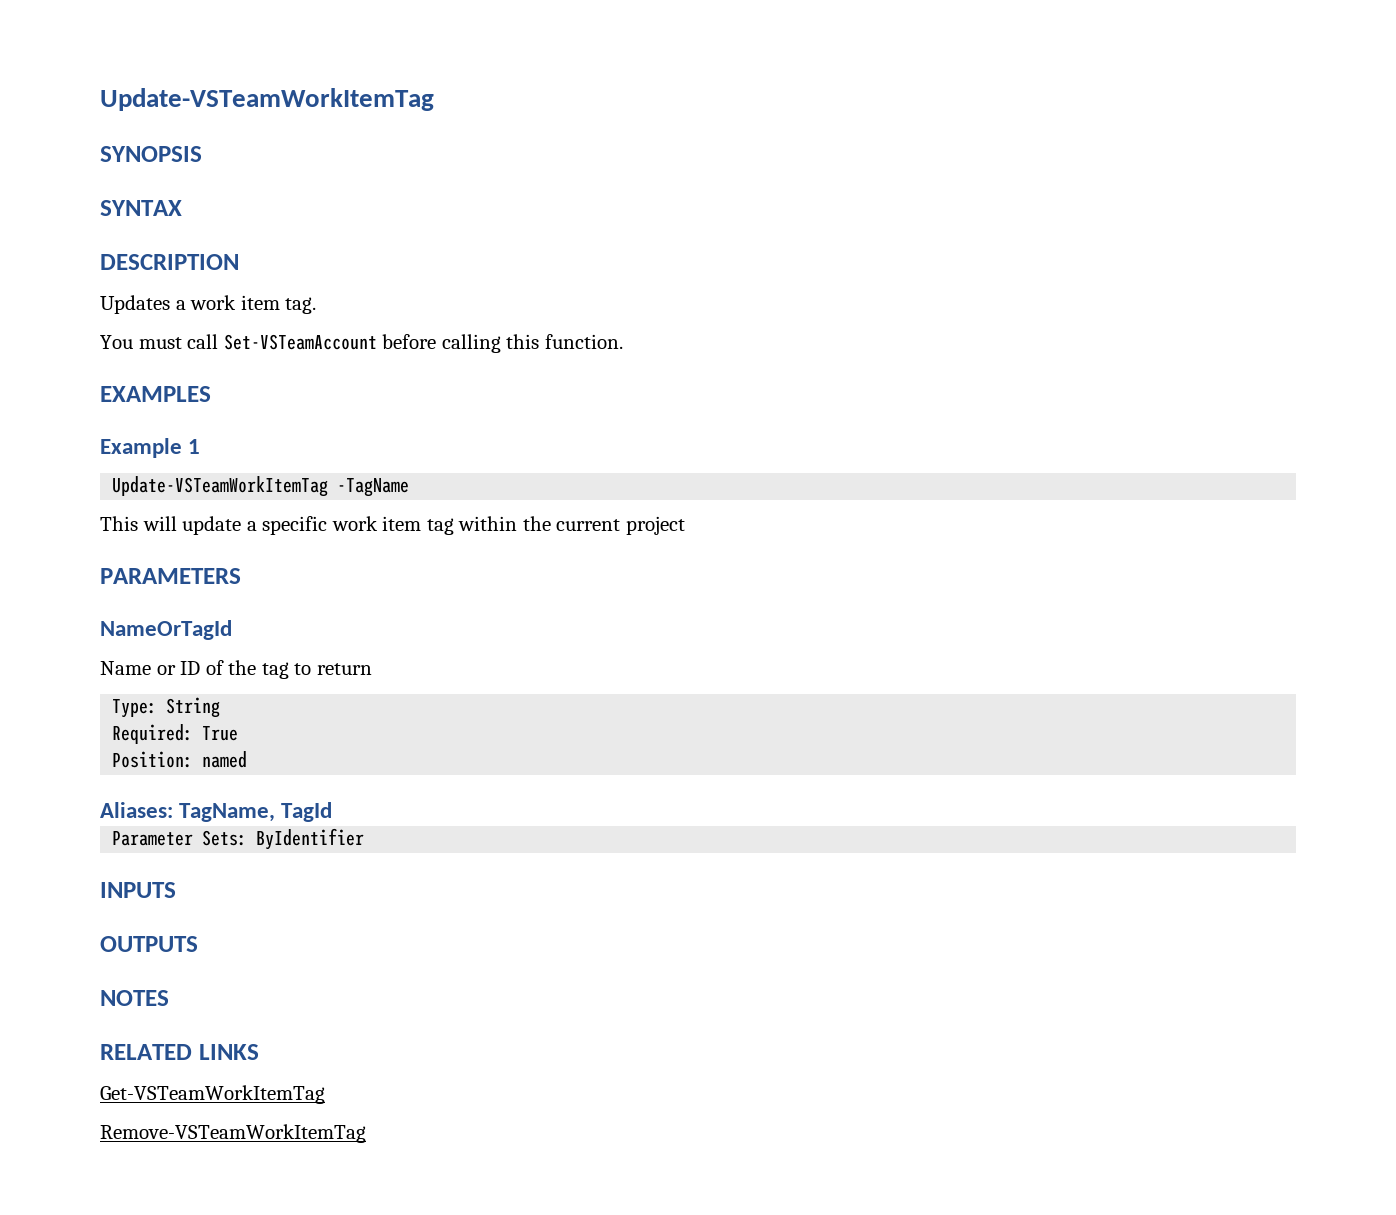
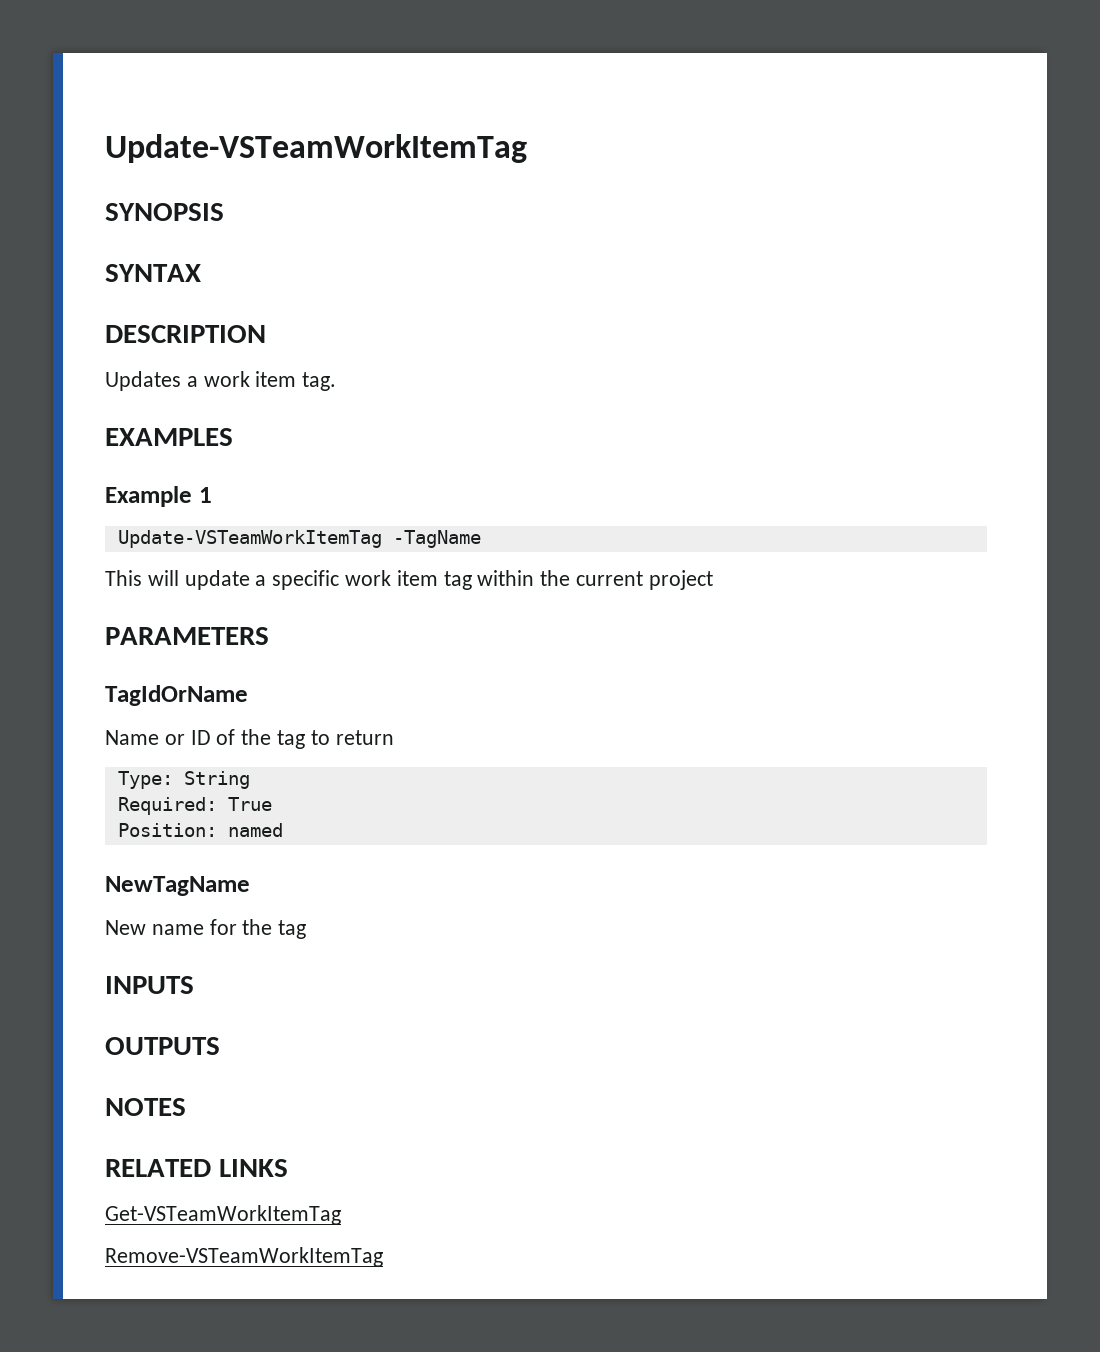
[100,334,623,353] // You must call Set-VSTeamAccount before calling this function. -> (337, 381) none
[100,620,232,640] NameOrTagId -> [105,685,248,706] TagIdOrName
[100,802,333,822] [112,828,365,850] Aliases: TagName, TagId // Parameter Sets: ByIdentifier -> [105,876,250,896] [105,919,307,939] NewTagName // New name for the tag

